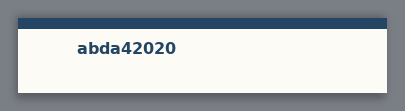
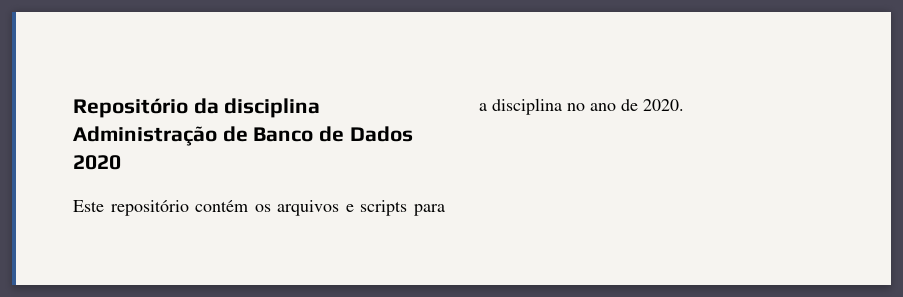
[77,42,176,54] abda42020 -> [73,98,321,118] [73,126,413,146] [73,155,121,170] [73,200,445,216] [479,98,684,115] Repositório da disciplina Administração de Banco de Dados 2020 // Este repositório contém os arquivos e scripts para a disciplina no ano de 2020.

